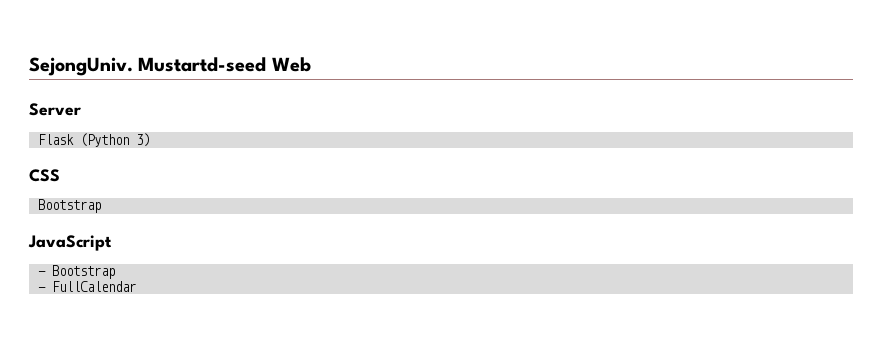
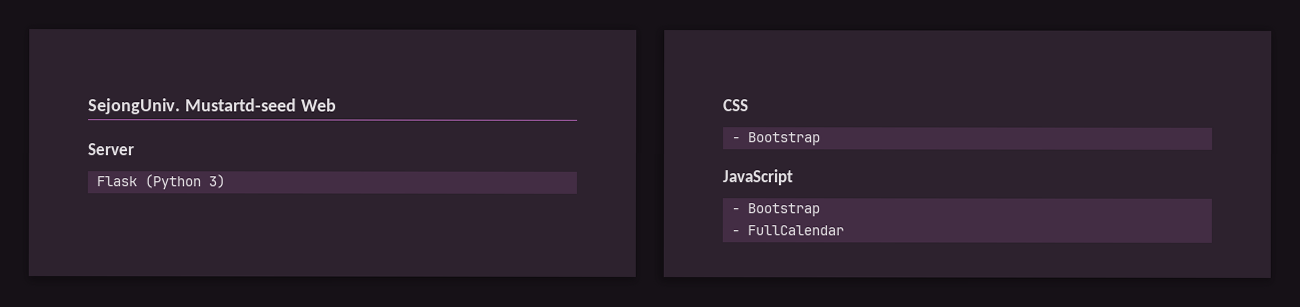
(60, 175) none -> [731,137,741,143] -

